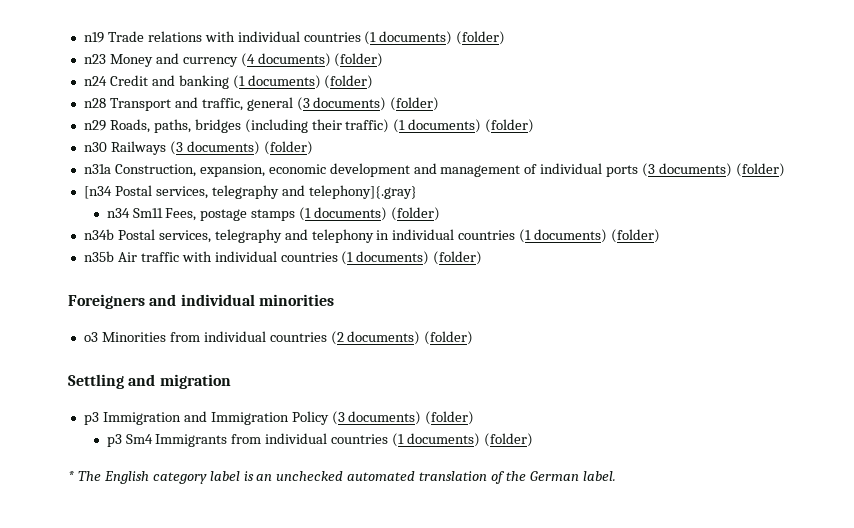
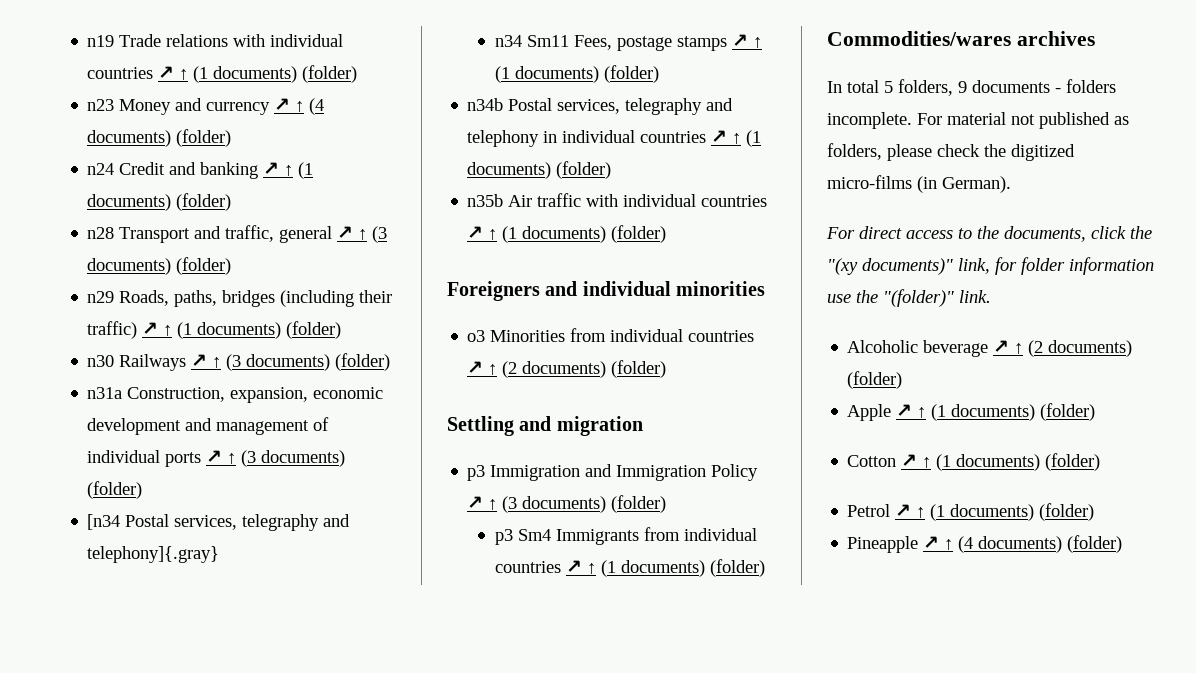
(361, 37) none -> [158,66,189,80] ↗ ↑
(238, 62) none -> [274,98,305,112] ↗ ↑
(229, 82) none -> [263,162,294,176] ↗ ↑
(293, 104) none -> [337,226,368,240] ↗ ↑
(390, 126) none -> [142,322,173,336] ↗ ↑
(166, 148) none -> [191,354,222,368] ↗ ↑
(639, 171) none -> [206,450,237,464] ↗ ↑
(296, 215) none -> [731,34,762,48] ↗ ↑
(516, 235) none -> [711,130,742,144] ↗ ↑
(338, 257) none -> [467,226,498,240] ↗ ↑
(327, 337) none -> [467,361,498,375] ↗ ↑
(329, 418) none -> [467,496,498,510] ↗ ↑
[392,433,533,447] [68,471,616,484] (1 documents) (folder) // * The English category label is an unchecked automated translation of the German label. -> [565,559,765,577] [827,31,1095,46] [827,79,1116,96] [827,112,1129,129] [827,143,1075,161] [827,175,1011,193] [826,226,1152,242] [827,257,1154,275] [827,289,991,307] [847,340,1133,357] [847,371,903,389] [847,403,1096,421] [847,453,1101,471] [847,503,1095,521] [847,535,1123,553] ↗ ↑ (1 documents) (folder) // Commodities/wares archives // In total 5 folders, 9 documents - folders incomplete. For material not published as folders, please check the digitized micro-films (in German). // For direct access to the documents, click the "(xy documents)" link, for folder information use the "(folder)" link. // Alcoholic beverage ↗ ↑ (2 documents) (folder) // Apple ↗ ↑ (1 documents) (folder) // Cotton ↗ ↑ (1 documents) (folder) // Petrol ↗ ↑ (1 documents) (folder) // Pineapple ↗ ↑ (4 documents) (folder)

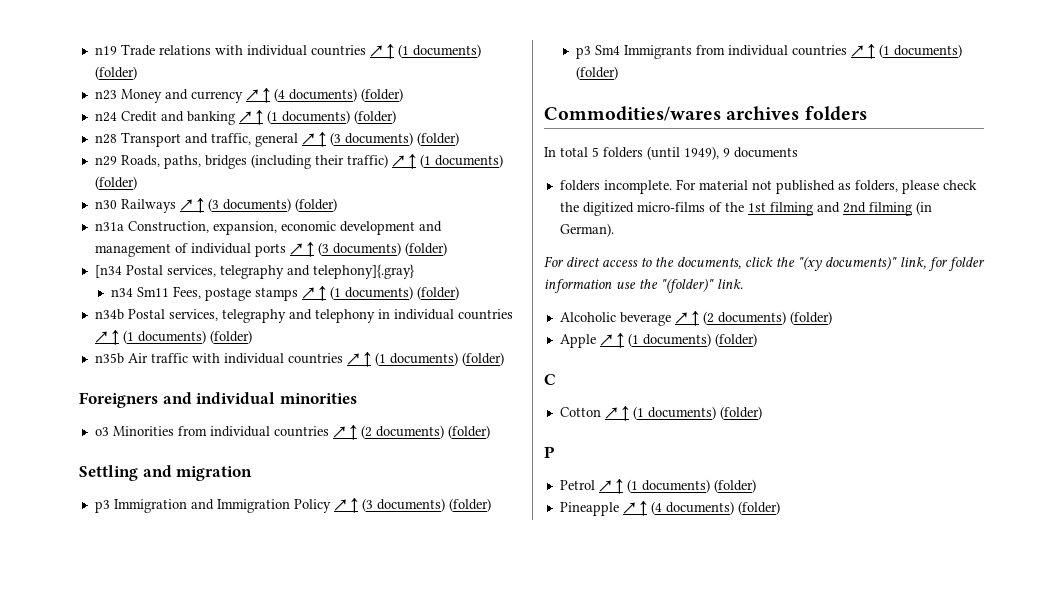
(1095, 38) none -> [804,106,867,121] folders
[898,79,953,96] folders, -> [603,146,719,160] folders (until 1949),
[1055,88,1061,93] - -> (798, 152) //
(912, 182) none -> [708,202,912,216] of the 1st filming and 2nd filming
(1096, 412) none -> [544,374,556,385] // C
(1101, 462) none -> [544,446,555,458] // P

